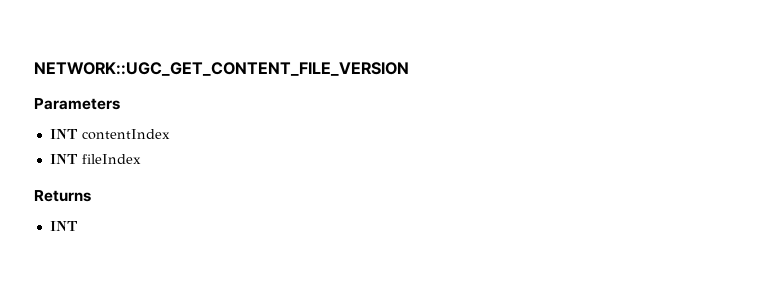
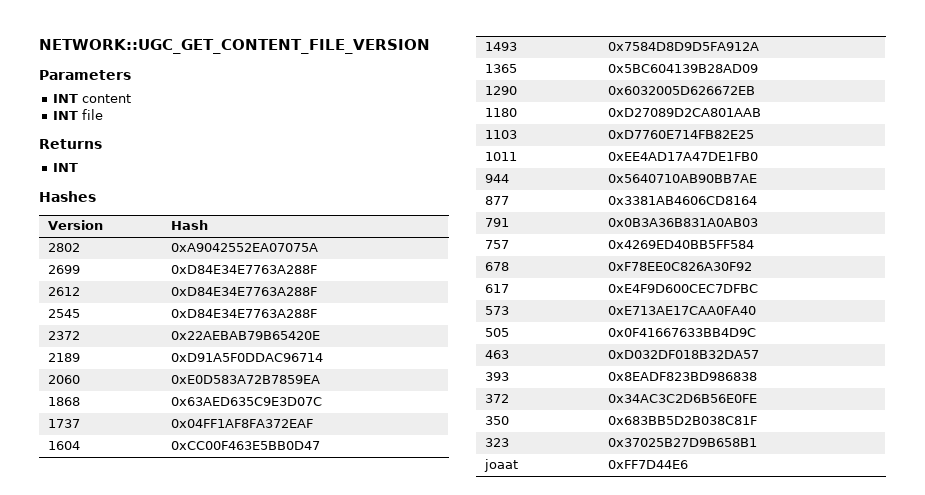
[81,129,170,140] [49,154,141,164] contentIndex // INT fileIndex -> [81,94,131,103] [52,109,103,120] content // INT file
(78, 226) none -> [39,191,96,202] [48,220,104,230] [171,220,209,230] [48,243,81,252] [171,243,319,252] [48,265,81,274] [171,265,318,274] [48,287,81,296] [171,287,318,296] [48,309,81,318] [171,309,318,318] [48,331,81,340] [171,331,321,340] [48,353,81,362] [171,353,324,362] [48,375,81,384] [171,375,321,384] [48,397,81,406] [171,397,323,406] [48,419,81,428] [171,419,314,428] [48,441,81,450] [171,441,321,450] [485,42,518,51] [608,42,760,51] [485,64,518,73] [608,64,759,73] [485,86,518,95] [608,86,756,95] [485,108,518,117] [608,108,762,117] [485,130,518,139] [608,130,755,139] [485,152,518,161] [608,152,759,161] [485,174,510,183] [608,174,758,183] [485,196,510,205] [608,196,758,205] [485,218,510,227] [608,218,759,227] [485,240,510,249] [608,240,755,249] [485,262,510,271] [608,262,753,271] [485,284,510,293] [608,284,759,293] [485,306,510,315] [608,306,757,315] [485,328,510,337] [608,328,757,337] [485,350,510,359] [608,350,760,359] [485,372,510,381] [608,372,758,381] [485,394,510,403] [608,394,758,403] [485,416,510,425] [608,416,758,425] [485,438,510,447] [608,438,758,447] [484,459,519,472] [608,460,689,469] // Hashes // Version | Hash // 2802 | 0xA9042552EA07075A // 2699 | 0xD84E34E7763A288F // 2612 | 0xD84E34E7763A288F // 2545 | 0xD84E34E7763A288F // 2372 | 0x22AEBAB79B65420E // 2189 | 0xD91A5F0DDAC96714 // 2060 | 0xE0D583A72B7859EA // 1868 | 0x63AED635C9E3D07C // 1737 | 0x04FF1AF8FA372EAF // 1604 | 0xCC00F463E5BB0D47 // 1493 | 0x7584D8D9D5FA912A // 1365 | 0x5BC604139B28AD09 // 1290 | 0x6032005D626672EB // 1180 | 0xD27089D2CA801AAB // 1103 | 0xD7760E714FB82E25 // 1011 | 0xEE4AD17A47DE1FB0 // 944 | 0x5640710AB90BB7AE // 877 | 0x3381AB4606CD8164 // 791 | 0x0B3A36B831A0AB03 // 757 | 0x4269ED40BB5FF584 // 678 | 0xF78EE0C826A30F92 // 617 | 0xE4F9D600CEC7DFBC // 573 | 0xE713AE17CAA0FA40 // 505 | 0x0F41667633BB4D9C // 463 | 0xD032DF018B32DA57 // 393 | 0x8EADF823BD986838 // 372 | 0x34AC3C2D6B56E0FE // 350 | 0x683BB5D2B038C81F // 323 | 0x37025B27D9B658B1 // joaat | 0xFF7D44E6

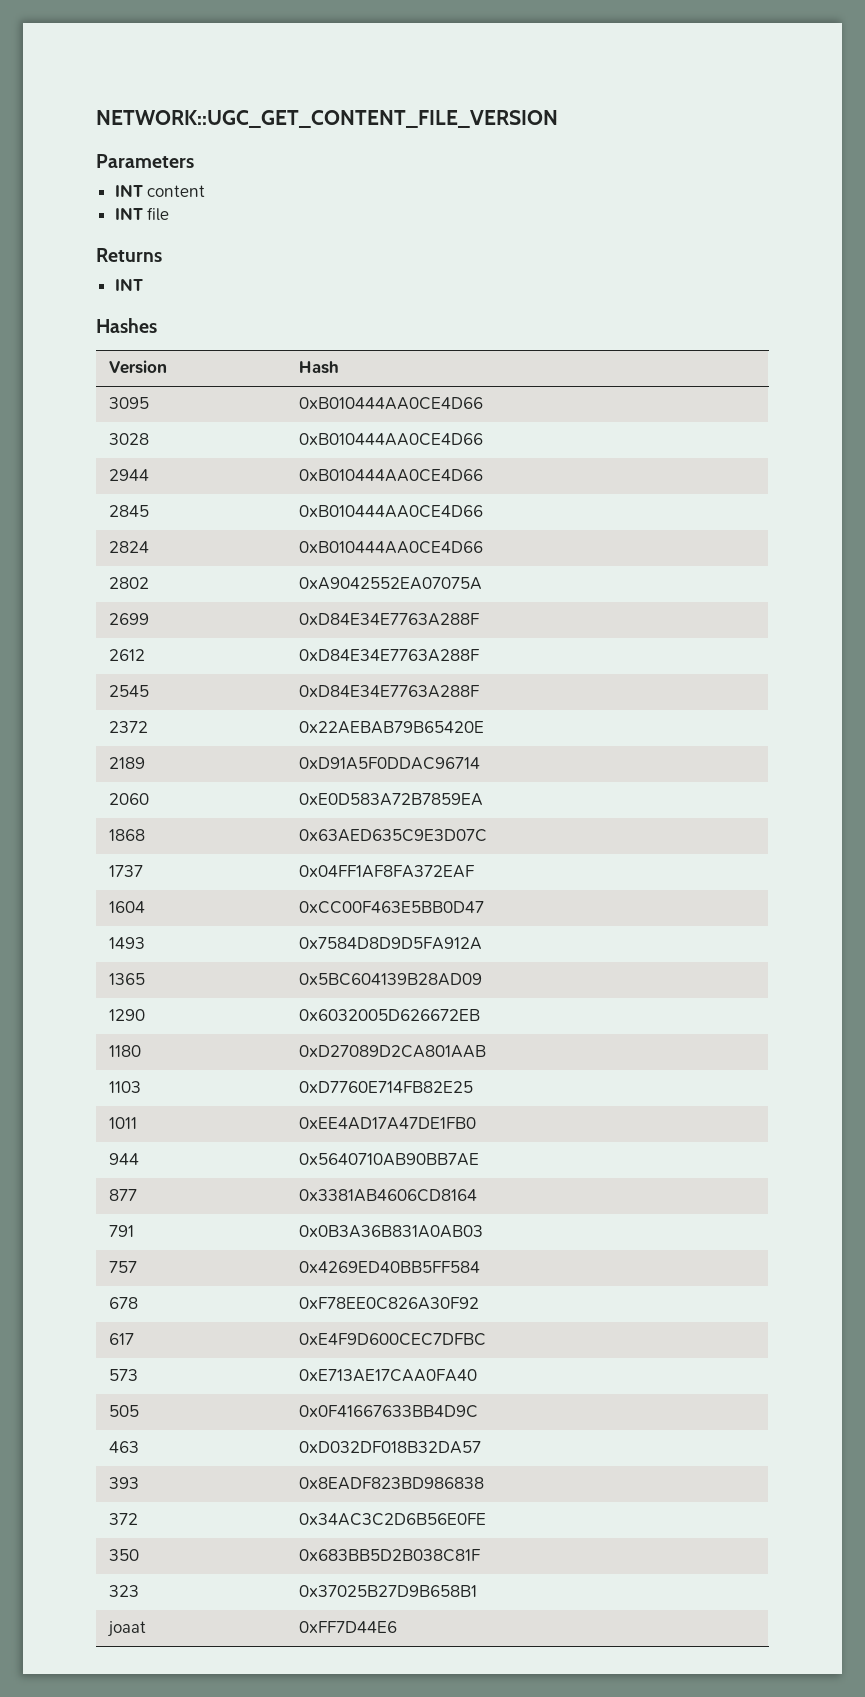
(209, 225) none -> [109,397,150,409] [299,397,484,410] [109,433,150,445] [299,433,484,446] [109,469,150,481] [299,469,484,482] [109,505,150,517] [299,505,484,518] [109,541,150,553] [299,541,484,554] // 3095 | 0xB010444AA0CE4D66 // 3028 | 0xB010444AA0CE4D66 // 2944 | 0xB010444AA0CE4D66 // 2845 | 0xB010444AA0CE4D66 // 2824 | 0xB010444AA0CE4D66

